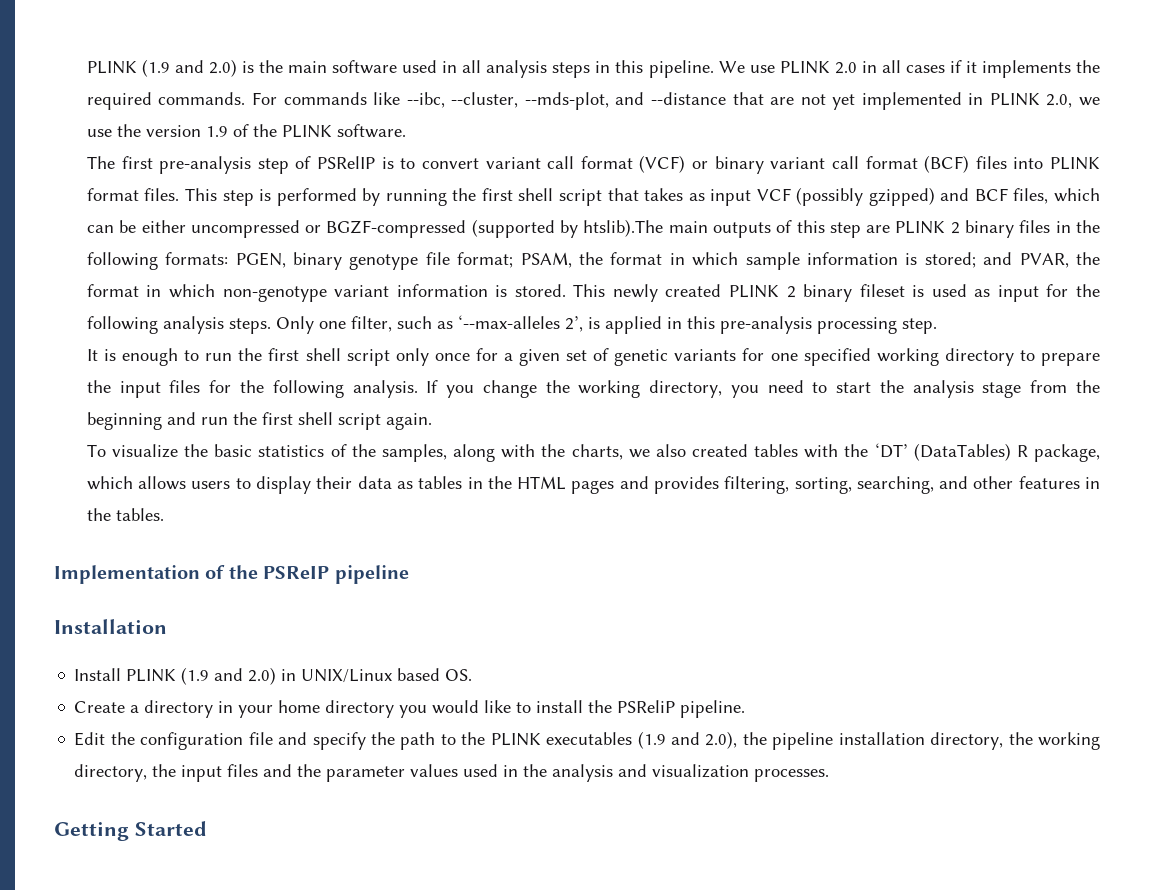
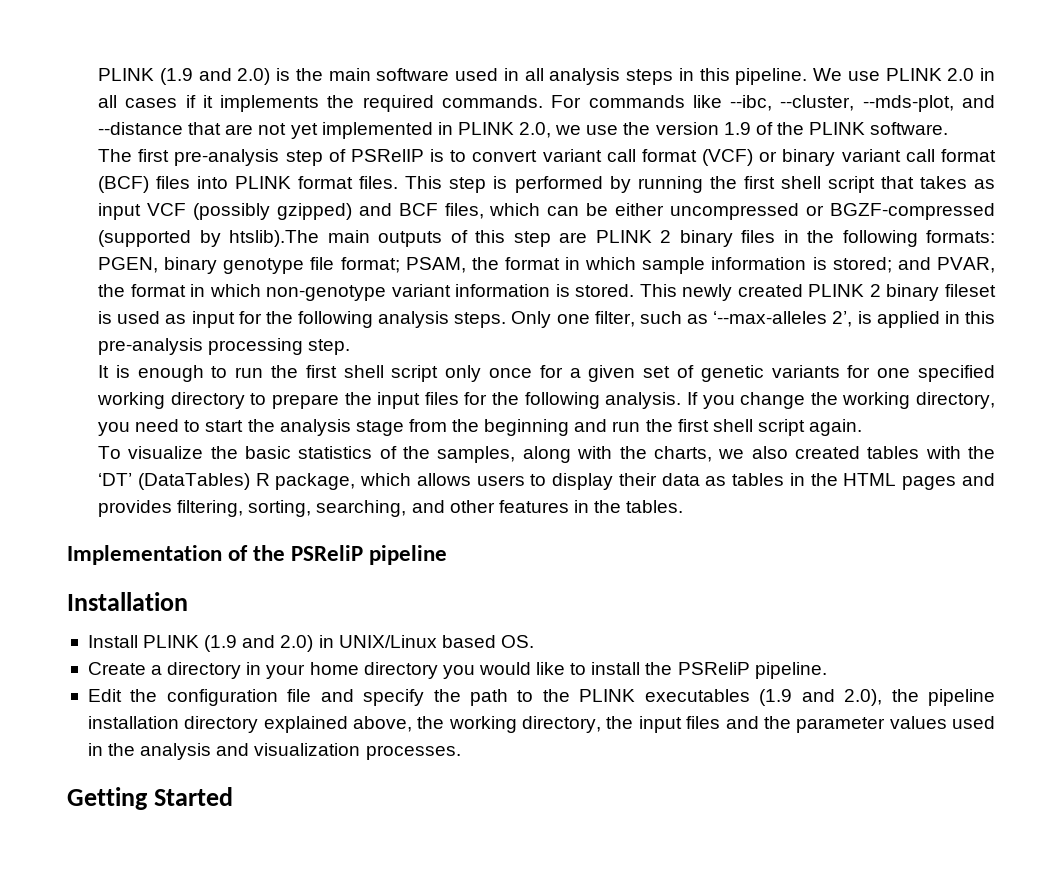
[263,566,330,579] PSReIP -> [291,545,364,561] PSReliP
[930,732,1004,750] directory, -> [184,716,412,733] directory explained above,

